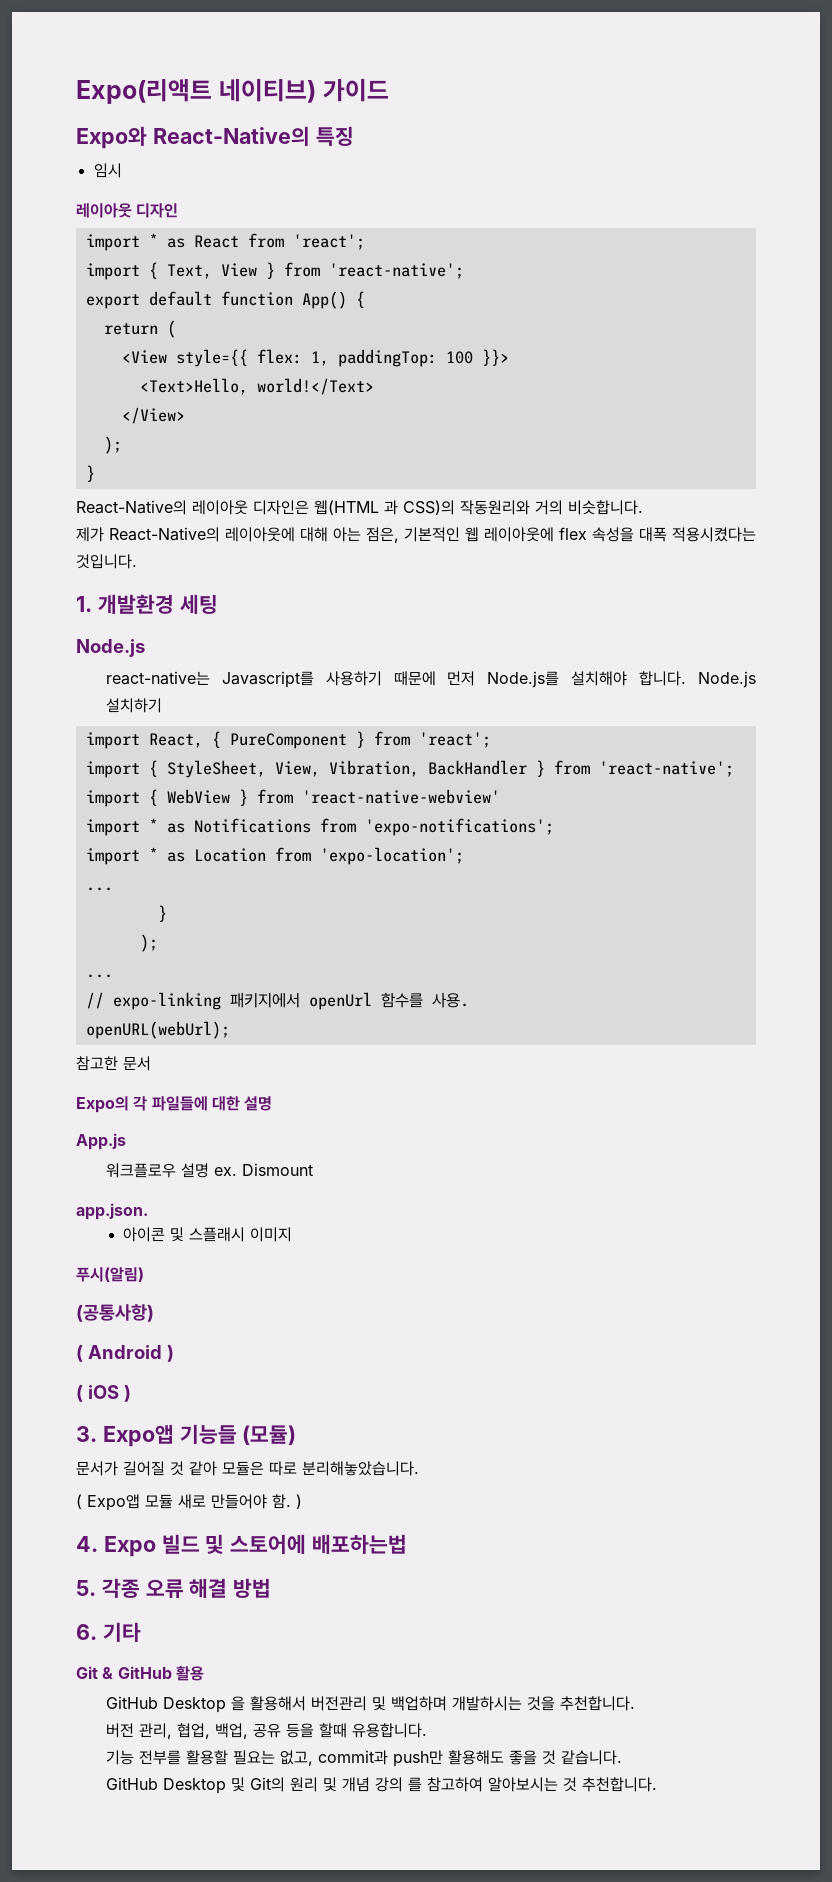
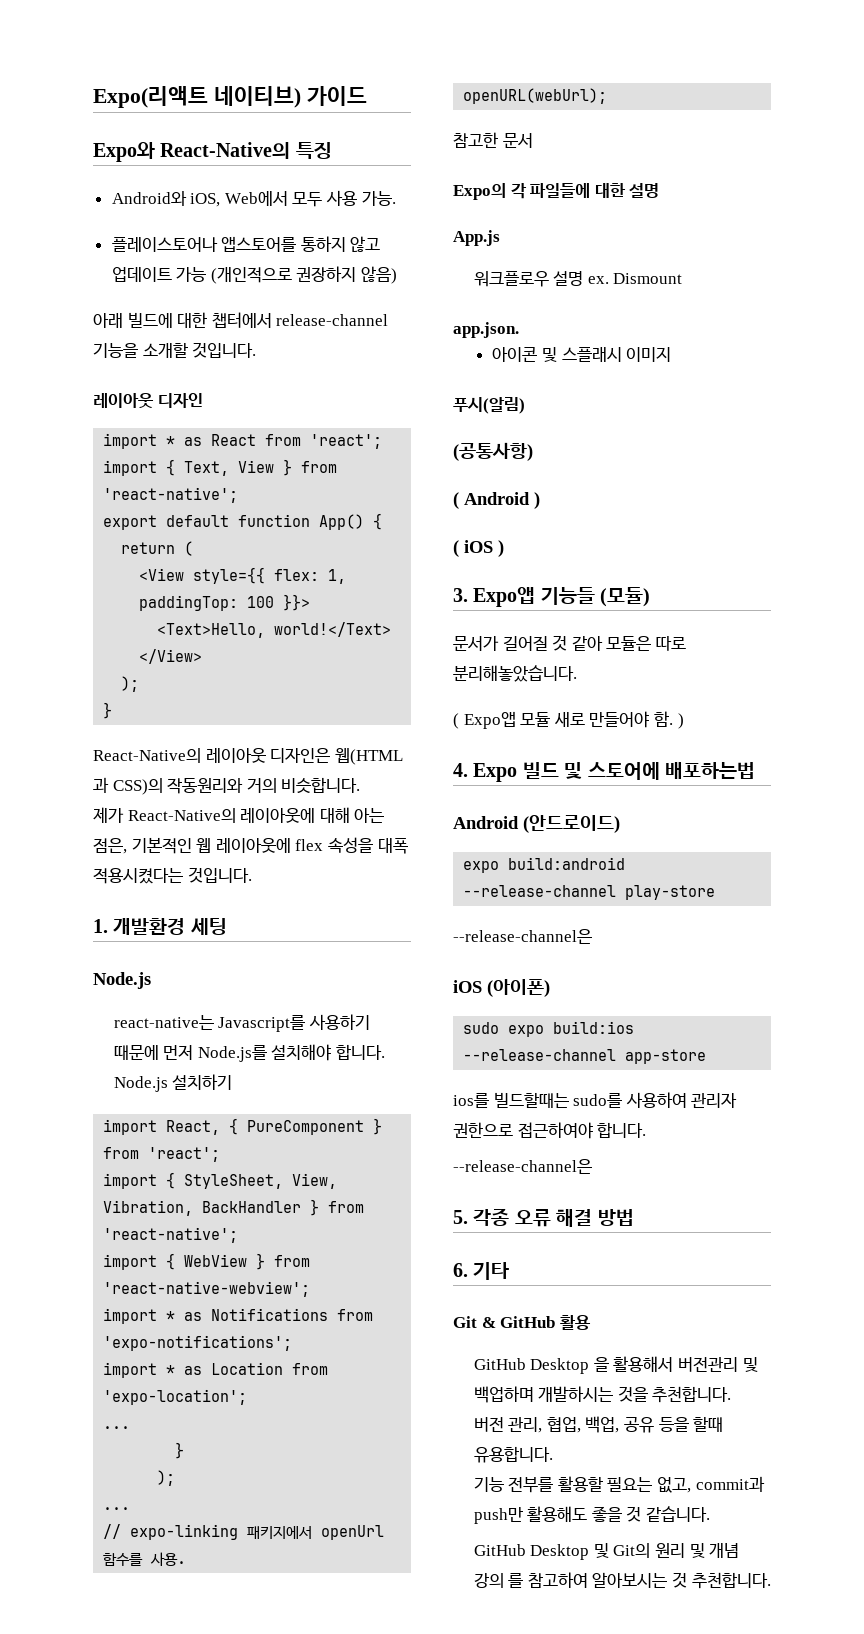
[93,163,122,178] 임시 -> [111,190,396,207] [111,236,381,252] [111,266,398,284] [93,312,389,328] [93,342,257,358] Android와 iOS, Web에서 모두 사용 가능. // 플레이스토어나 앱스토어를 통하지 않고 업데이트 가능 (개인적으로 권장하지 않음) // 아래 빌드에 대한 챕터에서 release-channel 기능을 소개할 것입니다.
[301,789,500,804] 'react-native-webview' -> [103,1281,311,1297] 'react-native-webview';
(408, 1544) none -> [453,815,620,833] [463,857,626,873] [463,885,716,900] [453,929,592,944] [453,979,550,997] [463,1021,635,1037] [463,1049,707,1064] [453,1092,738,1108] [453,1122,647,1139] [453,1159,592,1174] // Android (안드로이드) // expo build:android --release-channel play-store // --release-channel은 // iOS (아이폰) // sudo expo build:ios --release-channel app-store // ios를 빌드할때는 sudo를 사용하여 관리자 권한으로 접근하여야 합니다. // --release-channel은

